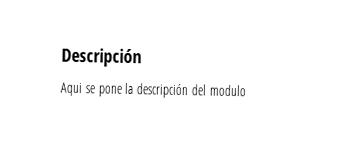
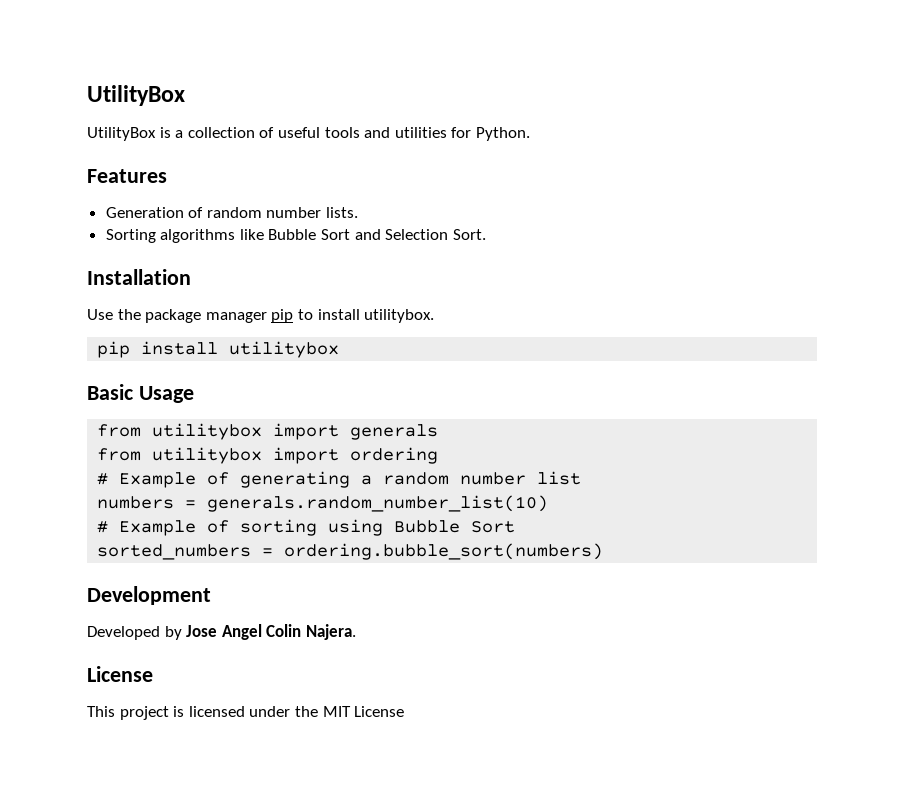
[61,47,142,68] [60,82,246,99] Descripción // Aqui se pone la descripción del modulo -> [87,85,185,106] [87,127,530,141] [87,169,167,183] [105,207,359,218] [105,229,486,243] [87,269,191,285] [87,309,435,323] [97,341,340,358] [87,384,194,403] [97,423,439,440] [97,447,439,464] [97,471,582,488] [97,495,549,512] [97,519,516,536] [97,543,604,560] [87,586,211,605] [87,624,356,640] [87,666,153,682] [87,706,405,720] UtilityBox // UtilityBox is a collection of useful tools and utilities for Python. // Features // Generation of random number lists. // Sorting algorithms like Bubble Sort and Selection Sort. // Installation // Use the package manager pip to install utilitybox. // pip install utilitybox // Basic Usage // from utilitybox import generals // from utilitybox import ordering // # Example of generating a random number list // numbers = generals.random_number_list(10) // # Example of sorting using Bubble Sort // sorted_numbers = ordering.bubble_sort(numbers) // Development // Developed by Jose Angel Colin Najera. // License // This project is licensed under the MIT License

